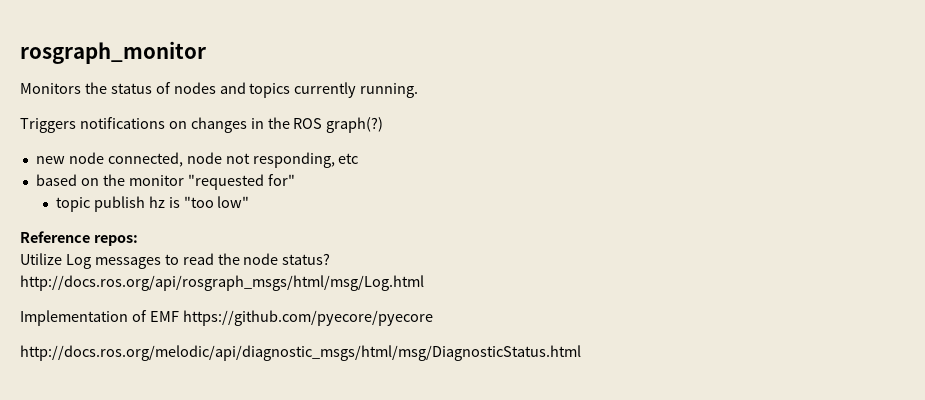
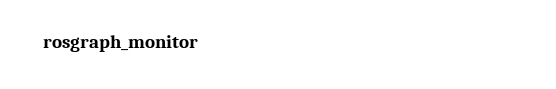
[20,82,419,98] [20,117,384,133] [35,152,359,168] [35,174,295,190] [55,196,250,212] [20,231,138,246] [20,253,331,269] [20,275,424,291] [20,310,433,326] [20,345,581,361] // Monitors the status of nodes and topics currently running. // Triggers notifications on changes in the ROS graph(?) // new node connected, node not responding, etc // based on the monitor "requested for" // topic publish hz is "too low" // Reference repos: // Utilize Log messages to read the node status? // http://docs.ros.org/api/rosgraph_msgs/html/msg/Log.html // Implementation of EMF https://github.com/pyecore/pyecore // http://docs.ros.org/melodic/api/diagnostic_msgs/html/msg/DiagnosticStatus.html -> (198, 43) none

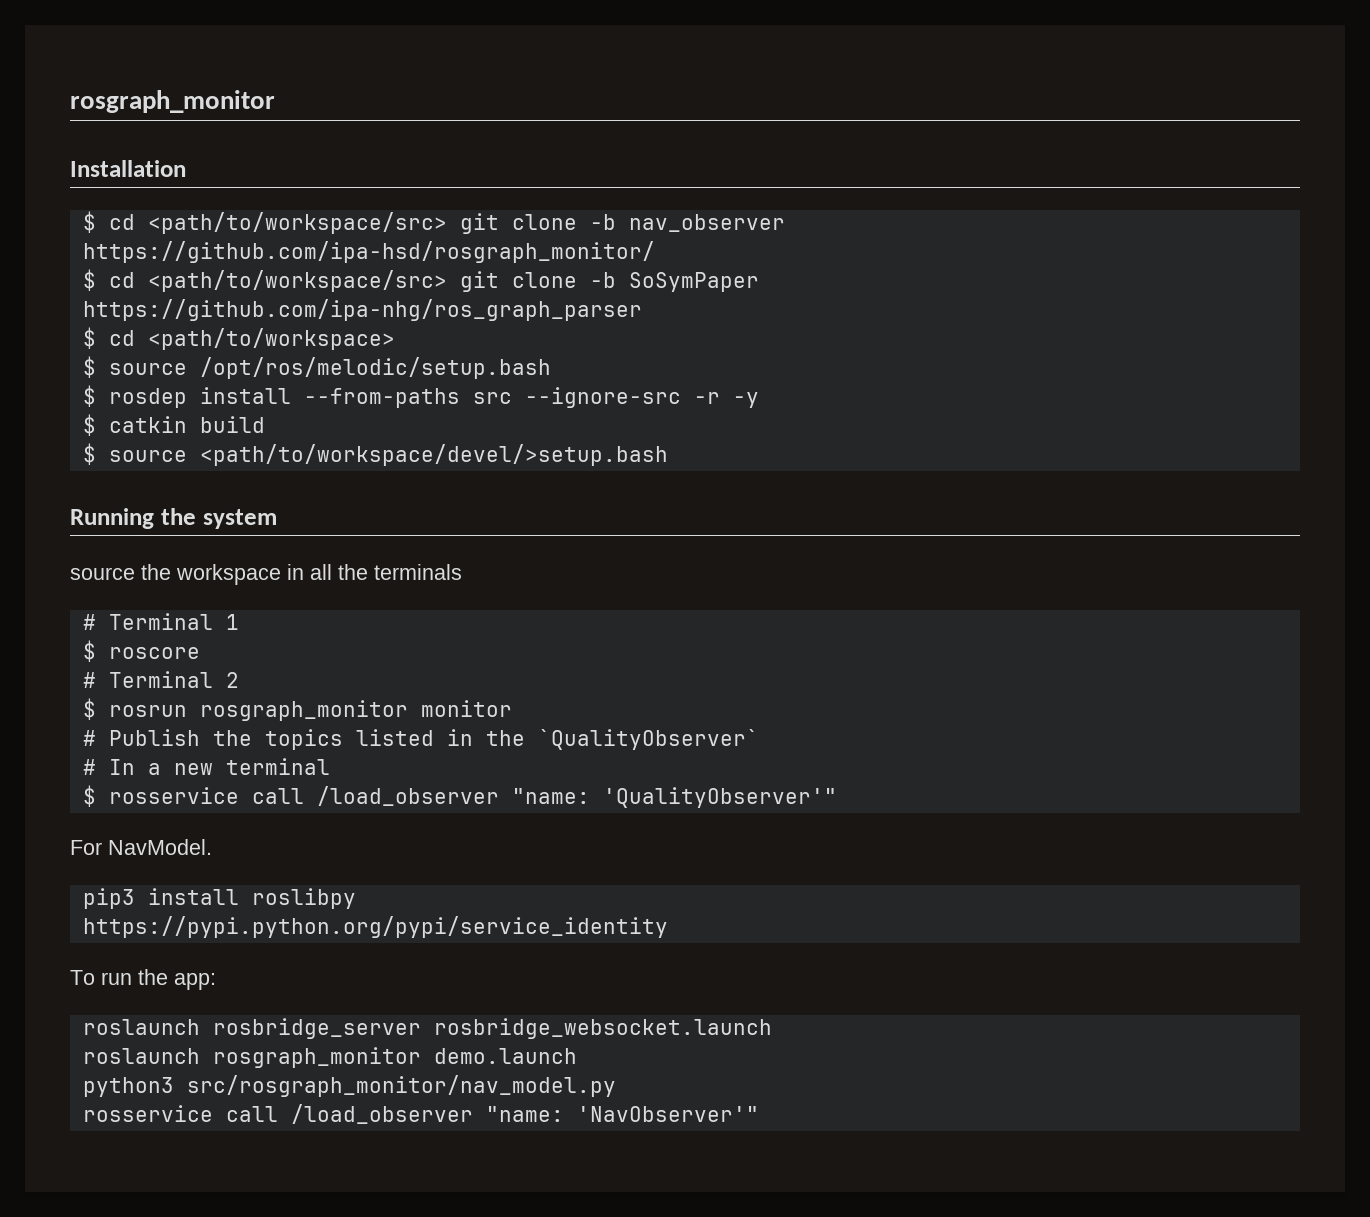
[43,35,198,52] rosgraph_monitor -> [70,90,275,113] [70,160,186,177] [82,211,785,234] [82,241,655,263] [82,269,759,292] [82,299,642,321] [82,327,395,350] [82,356,551,379] [82,385,759,408] [82,414,265,436] [82,443,668,466] [70,508,277,529] [70,564,462,585] [82,613,239,630] [82,640,200,662] [82,671,239,688] [82,698,512,721] [82,729,759,750] [82,758,330,775] [82,785,837,808] [70,839,212,855] [82,888,356,909] [82,916,668,938] [70,969,216,990] [82,1018,772,1039] [82,1047,577,1068] [82,1075,616,1097] [82,1104,759,1124] rosgraph_monitor // Installation // $ cd <path/to/workspace/src> git clone -b nav_observer https://github.com/ipa-hsd/rosgraph_monitor/ // $ cd <path/to/workspace/src> git clone -b SoSymPaper https://github.com/ipa-nhg/ros_graph_parser // $ cd <path/to/workspace> // $ source /opt/ros/melodic/setup.bash // $ rosdep install --from-paths src --ignore-src -r -y // $ catkin build // $ source <path/to/workspace/devel/>setup.bash // Running the system // source the workspace in all the terminals // # Terminal 1 // $ roscore // # Terminal 2 // $ rosrun rosgraph_monitor monitor // # Publish the topics listed in the `QualityObserver` // # In a new terminal // $ rosservice call /load_observer "name: 'QualityObserver'" // For NavModel. // pip3 install roslibpy // https://pypi.python.org/pypi/service_identity // To run the app: // roslaunch rosbridge_server rosbridge_websocket.launch // roslaunch rosgraph_monitor demo.launch // python3 src/rosgraph_monitor/nav_model.py // rosservice call /load_observer "name: 'NavObserver'"

